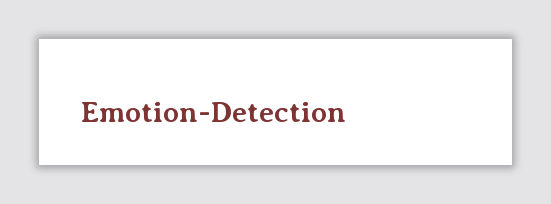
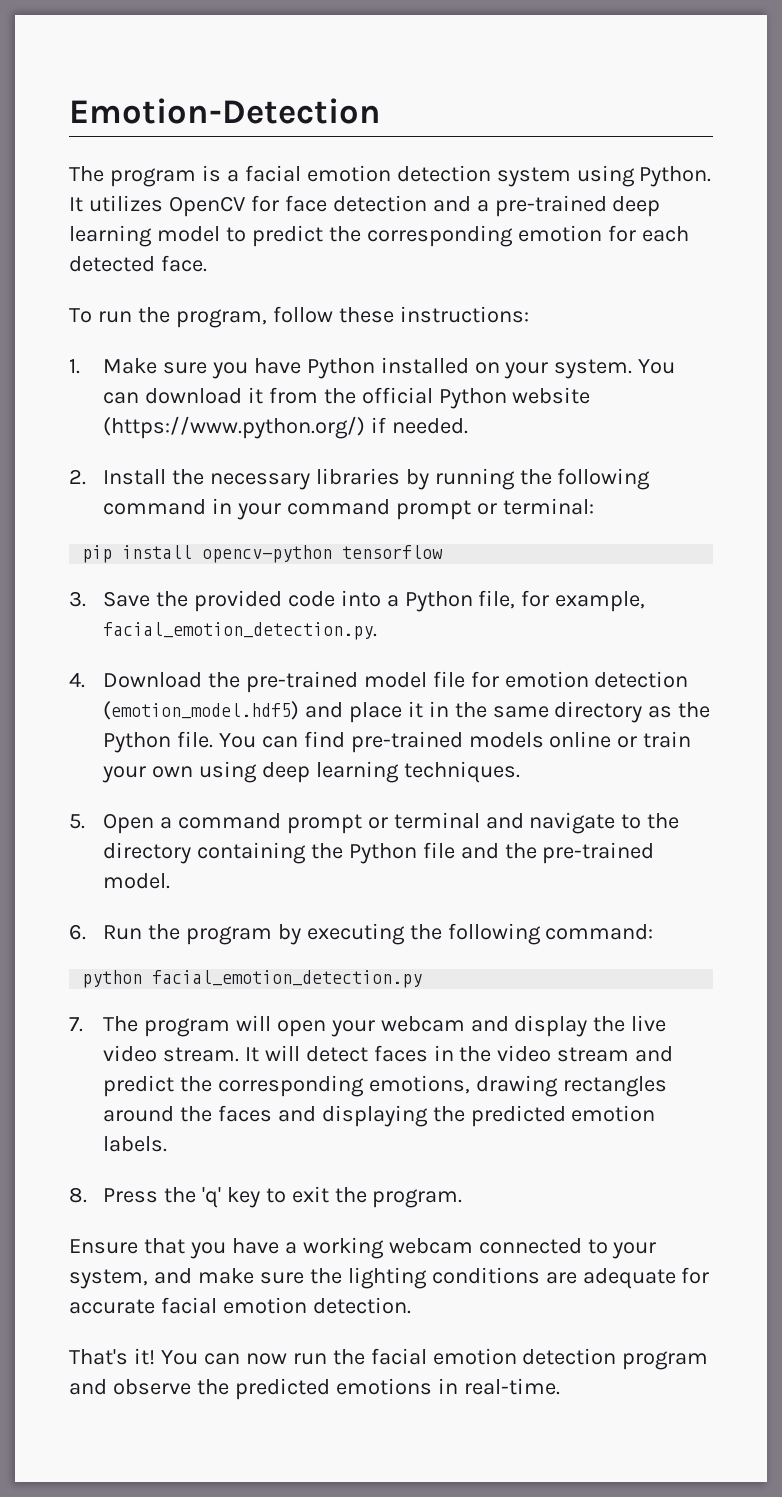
(346, 112) none -> [69,165,712,187] [69,195,661,217] [69,225,689,247] [69,255,207,272] [69,306,529,328] [69,357,676,379] [102,387,591,409] [102,416,468,439] [69,468,651,490] [102,498,594,520] [82,545,444,563] [69,590,646,612] [102,622,377,640] [69,671,689,693] [102,701,711,723] [102,731,692,753] [101,761,520,783] [69,812,680,834] [102,842,655,864] [102,873,170,889] [69,923,654,945] [82,970,423,988] [69,1015,667,1037] [102,1045,674,1062] [102,1075,667,1097] [102,1105,656,1127] [102,1136,167,1152] [69,1186,463,1208] [69,1237,657,1259] [69,1267,710,1289] [69,1297,411,1314] [69,1348,709,1370] [69,1378,560,1400] // The program is a facial emotion detection system using Python. It utilizes OpenCV for face detection and a pre-trained deep learning model to predict the corresponding emotion for each detected face. // To run the program, follow these instructions: // 1. Make sure you have Python installed on your system. You can download it from the official Python website (https://www.python.org/) if needed. // 2. Install the necessary libraries by running the following command in your command prompt or terminal: // pip install opencv-python tensorflow // 3. Save the provided code into a Python file, for example, facial_emotion_detection.py. // 4. Download the pre-trained model file for emotion detection (emotion_model.hdf5) and place it in the same directory as the Python file. You can find pre-trained models online or train your own using deep learning techniques. // 5. Open a command prompt or terminal and navigate to the directory containing the Python file and the pre-trained model. // 6. Run the program by executing the following command: // python facial_emotion_detection.py // 7. The program will open your webcam and display the live video stream. It will detect faces in the video stream and predict the corresponding emotions, drawing rectangles around the faces and displaying the predicted emotion labels. // 8. Press the 'q' key to exit the program. // Ensure that you have a working webcam connected to your system, and make sure the lighting conditions are adequate for accurate facial emotion detection. // That's it! You can now run the facial emotion detection program and observe the predicted emotions in real-time.

